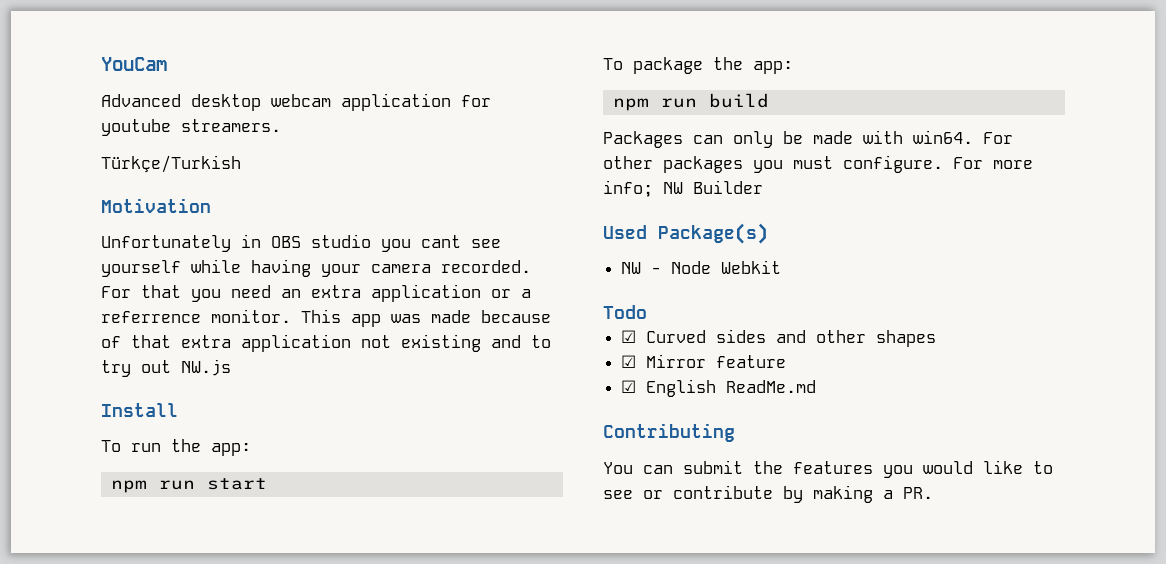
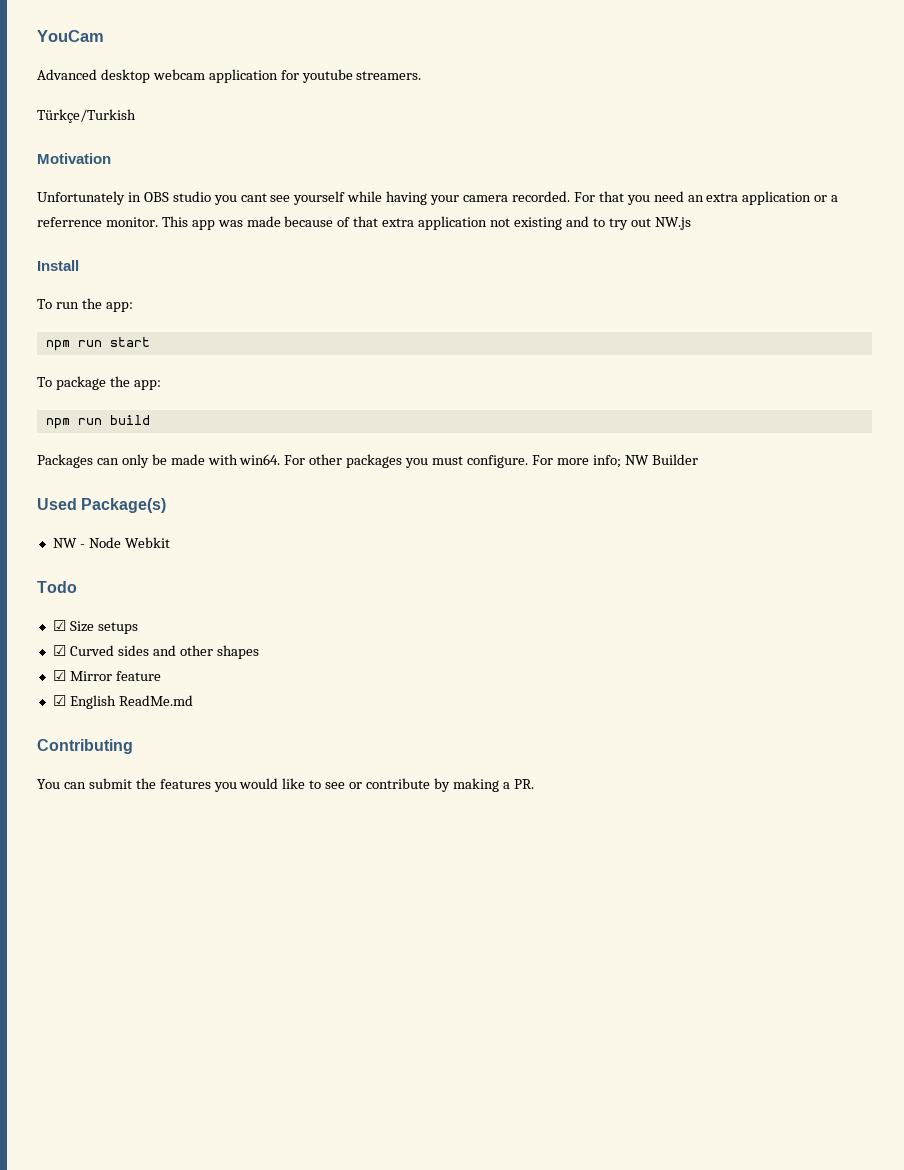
(647, 312) none -> [52,620,138,634] // ☑ Size setups

